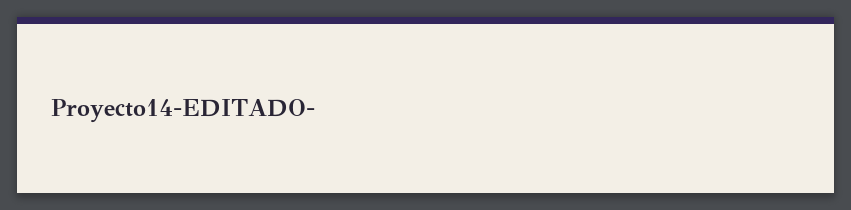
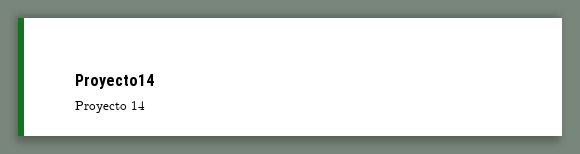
[51,99,315,123] Proyecto14-EDITADO- -> [75,74,154,89] [75,101,145,113] Proyecto14 // Proyecto 14

